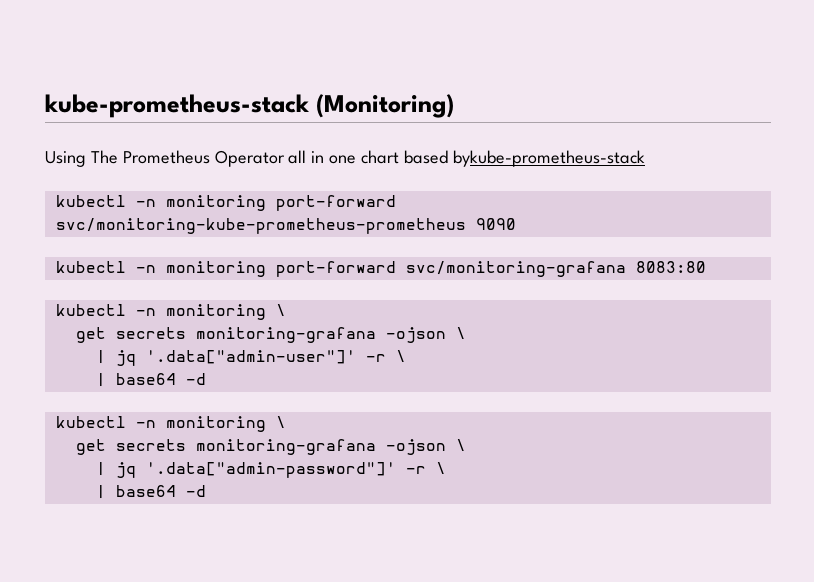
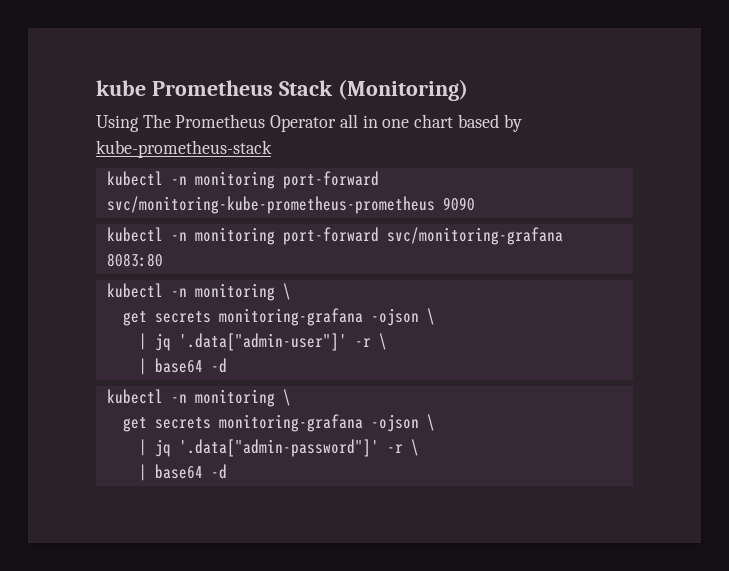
[45,94,310,118] kube-prometheus-stack -> [96,80,333,96] kube Prometheus Stack
[452,150,645,167] bykube-prometheus-stack -> [503,114,522,132] [96,140,272,158] by kube-prometheus-stack

